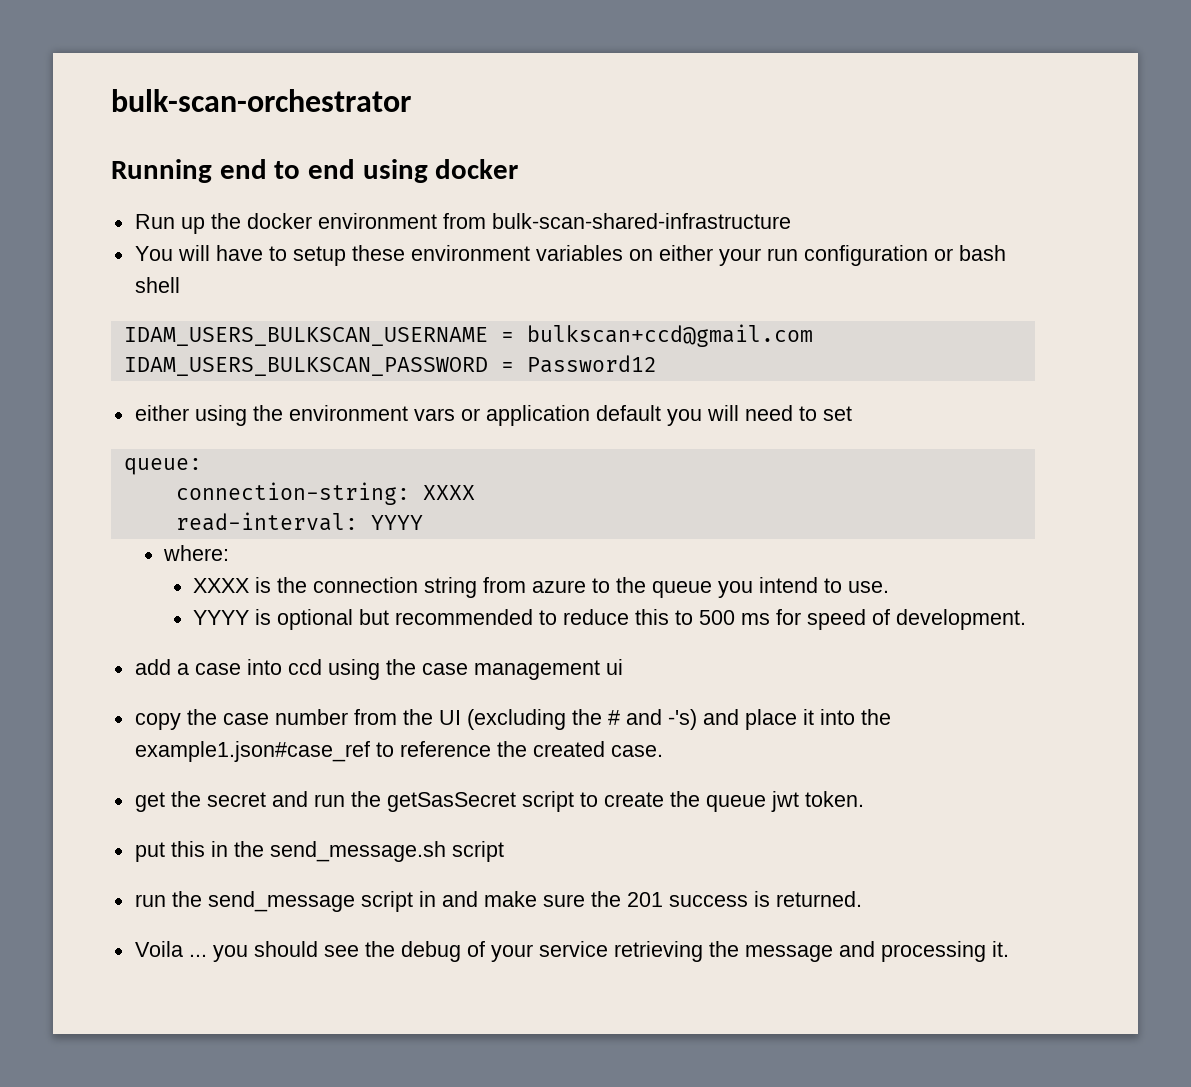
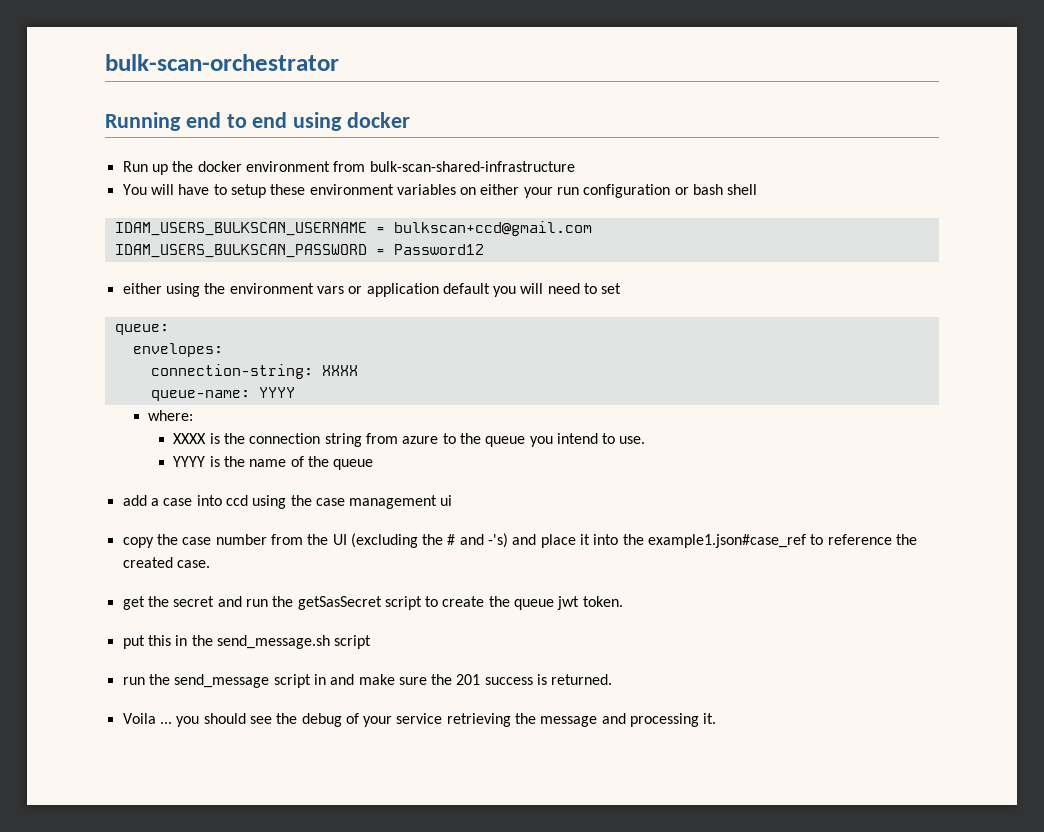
(202, 466) none -> [132,343,223,357] // envelopes:
[175,512,358,531] read-interval: -> [150,390,250,401] queue-name:
[277,609,1027,630] optional but recommended to reduce this to 500 ms for speed of development. -> [223,456,374,470] the name of the queue

